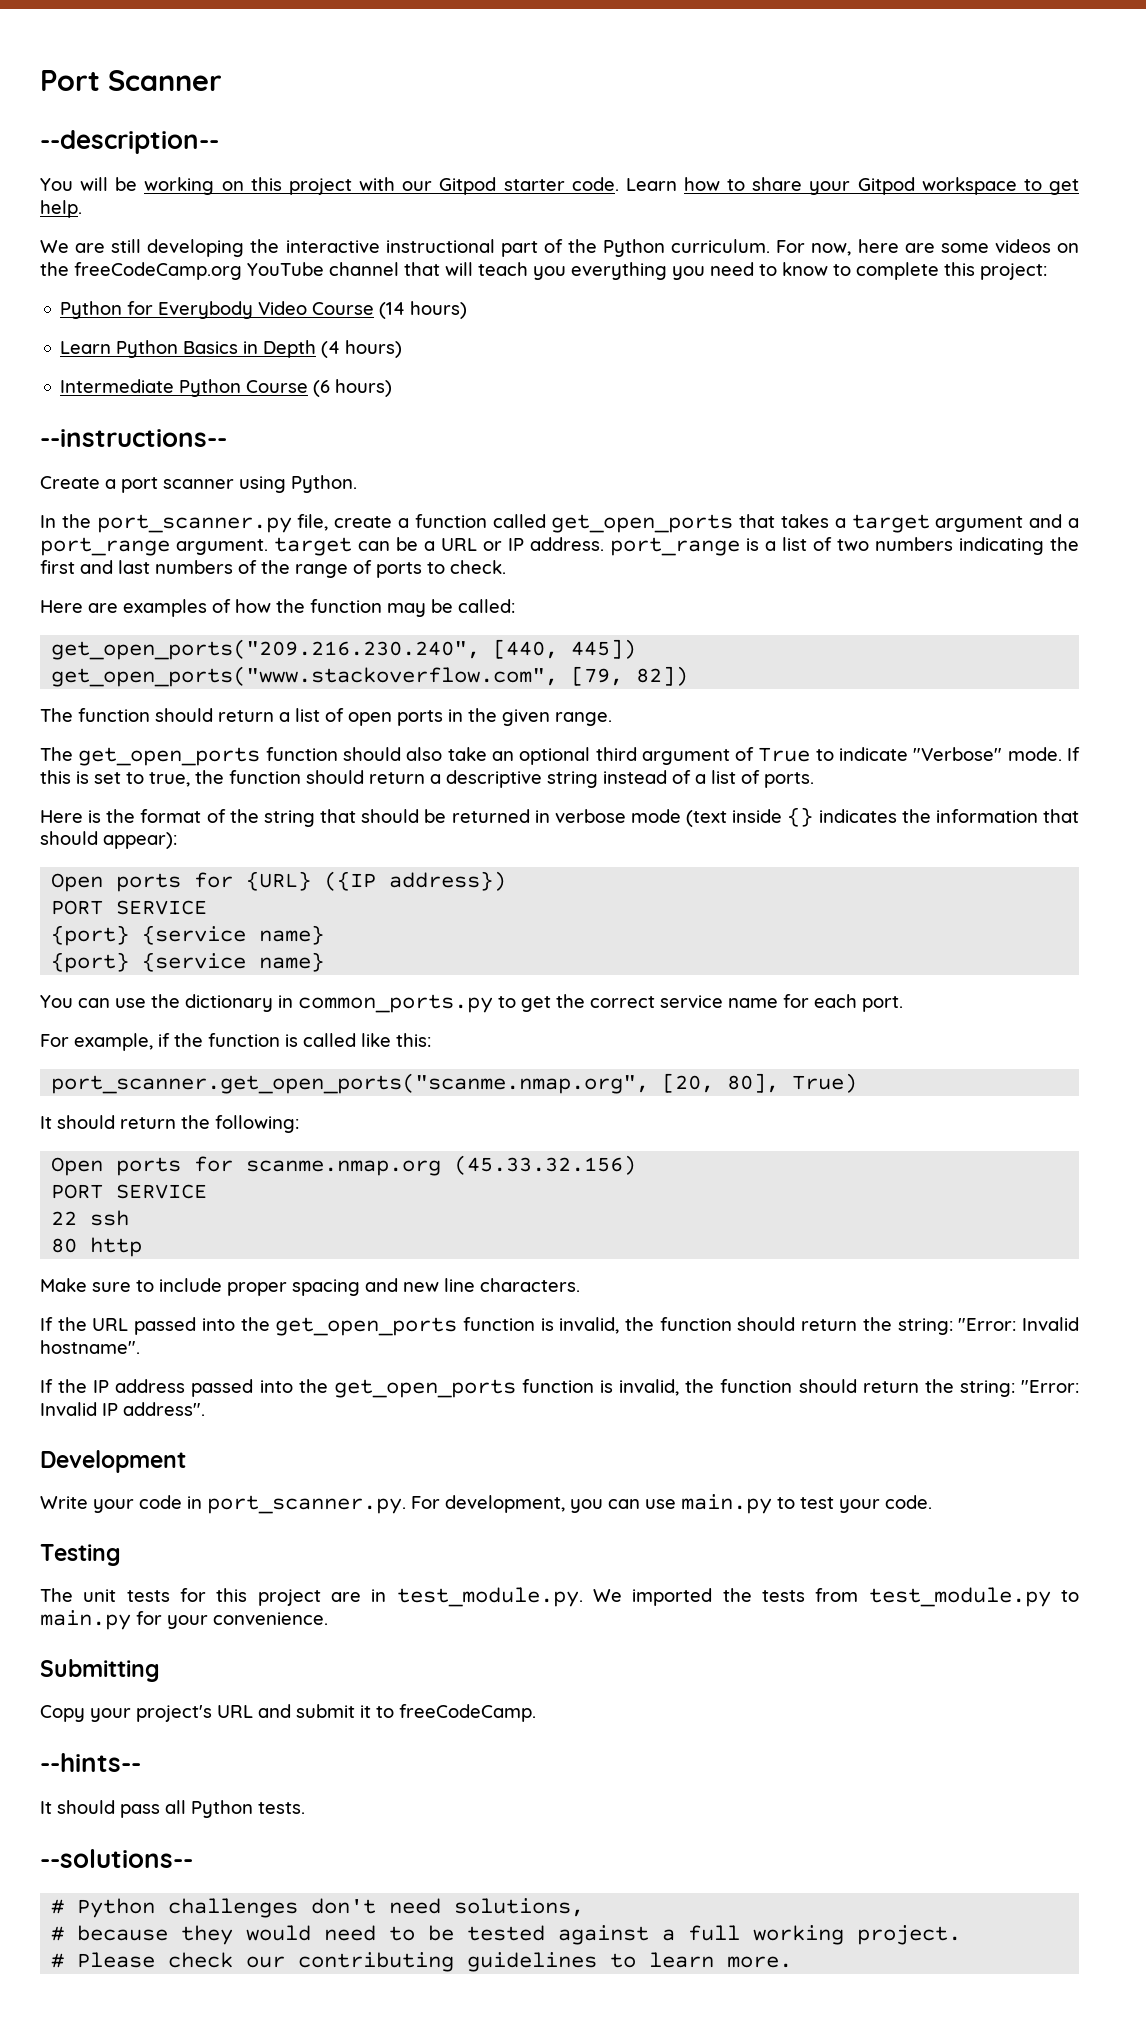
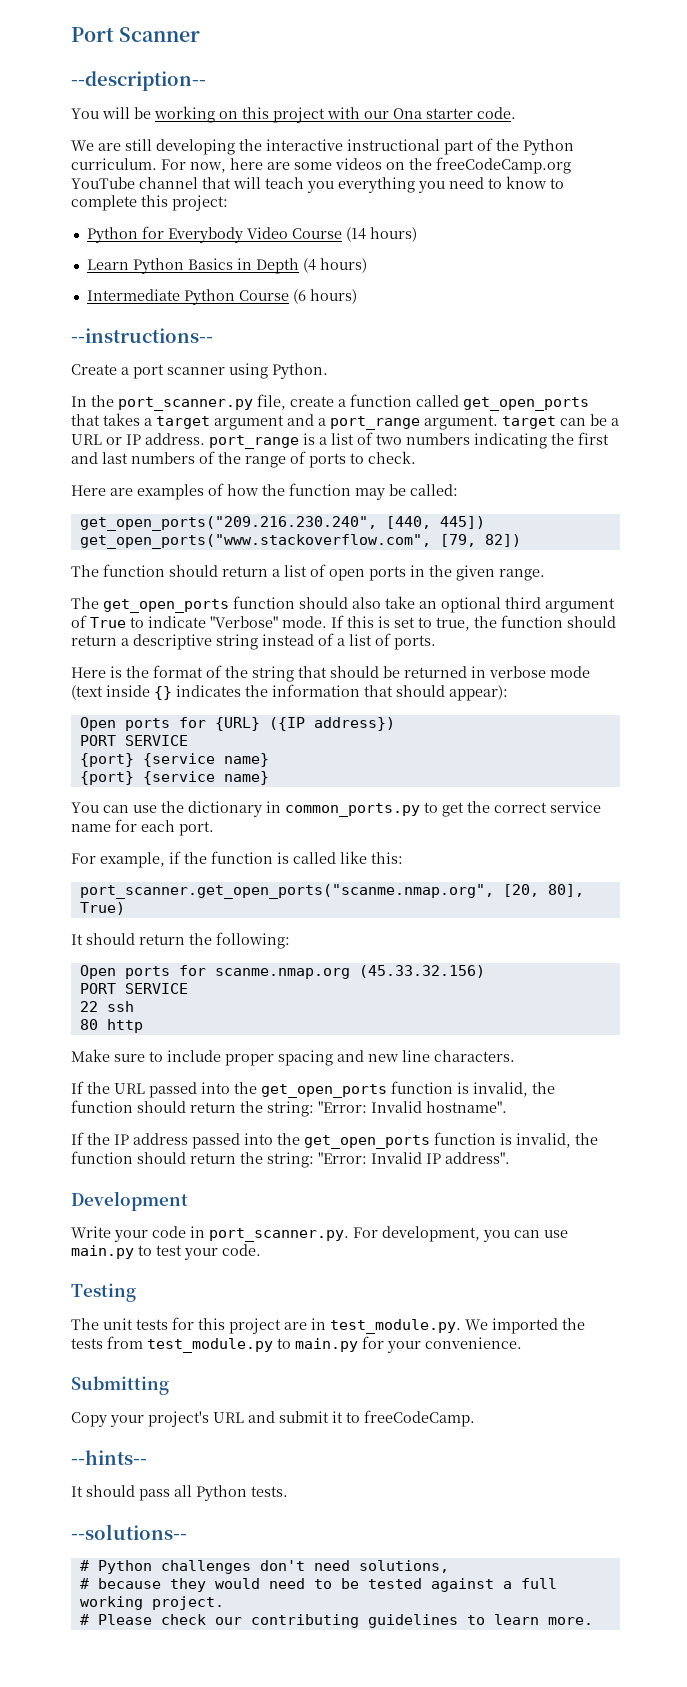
[439,177,497,195] Gitpod -> [393,108,422,119] Ona
[625,177,1079,195] [40,200,82,218] Learn how to share your Gitpod workspace to get help. -> (516, 113) none

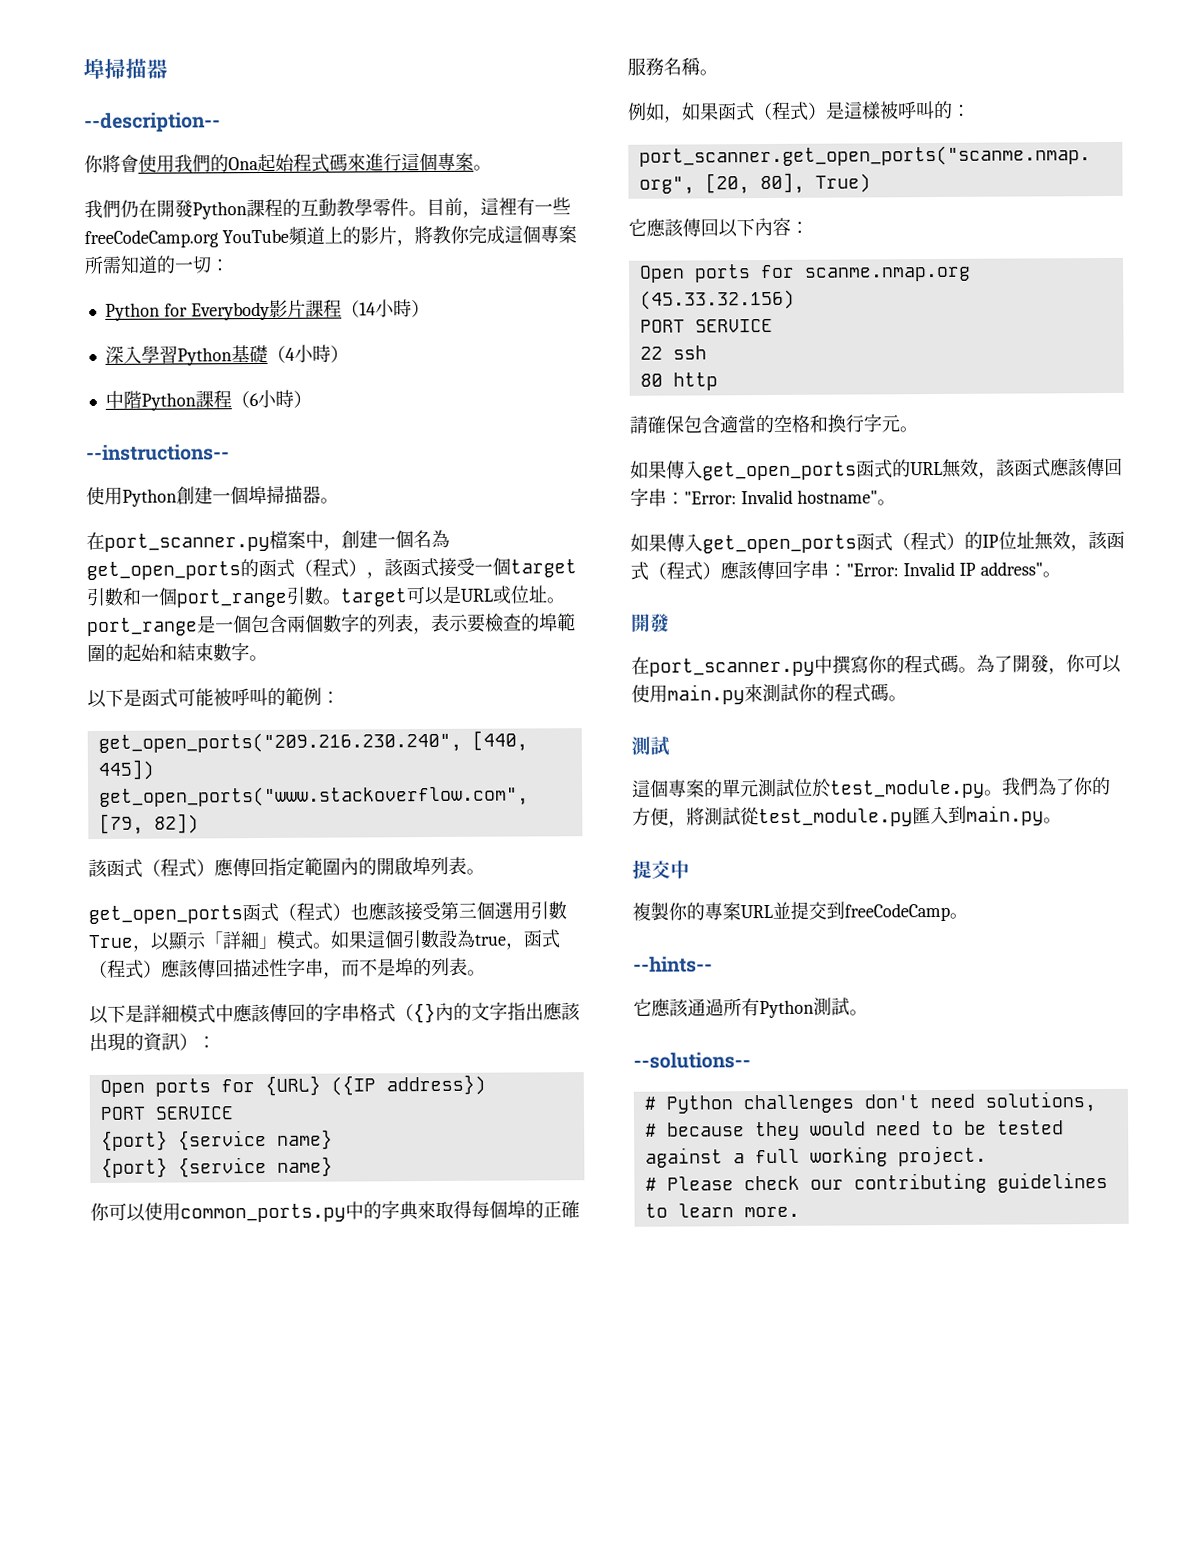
[71,27,201,42] Port Scanner -> [83,58,168,80] 埠掃描器
[71,106,516,123] [71,138,574,155] [71,157,571,174] [71,176,564,193] [71,195,228,211] [86,226,417,243] [86,258,367,274] [86,289,357,305] [71,328,213,343] [71,363,328,379] [71,394,589,411] [71,413,619,430] [71,432,609,449] [71,451,416,468] [71,483,458,500] You will be working on this project with our Ona starter code. // We are still developing the interactive instructional part of the Python curriculum. For now, here are some videos on the freeCodeCamp.org YouTube channel that will teach you everything you need to know to complete this project: // Python for Everybody Video Course (14 hours) // Learn Python Basics in Depth (4 hours) // Intermediate Python Course (6 hours) // --instructions-- // Create a port scanner using Python. // In the port_scanner.py file, create a function called get_open_ports that takes a target argument and a port_range argument. target can be a URL or IP address. port_range is a list of two numbers indicating the first and last numbers of the range of ports to check. // Here are examples of how the function may be called: -> [84,152,492,174] [84,197,571,220] [84,224,577,249] [84,255,230,275] [104,299,430,321] [104,344,349,366] [104,389,312,411] [86,444,230,462] [86,485,339,507] [86,529,450,552] [86,557,577,581] [86,585,565,608] [87,613,576,637] [87,642,268,663] [87,687,340,709] 你將會使用我們的Ona起始程式碼來進行這個專案。 // 我們仍在開發Python課程的互動教學零件。目前，這裡有一些freeCodeCamp.org YouTube頻道上的影片，將教你完成這個專案所需知道的一切： // Python for Everybody影片課程（14小時） // 深入學習Python基礎（4小時） // 中階Python課程（6小時） // --instructions-- // 使用Python創建一個埠掃描器。 // 在port_scanner.py檔案中，創建一個名為get_open_ports的函式（程式），該函式接受一個target引數和一個port_range引數。target可以是URL或位址。port_range是一個包含兩個數字的列表，表示要檢查的埠範圍的起始和結束數字。 // 以下是函式可能被呼叫的範例：
[71,564,545,581] [71,596,615,613] [71,615,616,631] [71,633,436,650] [71,665,590,682] [71,684,508,701] The function should return a list of open ports in the given range. // The get_open_ports function should also take an optional third argument of True to indicate "Verbose" mode. If this is set to true, the function should return a descriptive string instead of a list of ports. // Here is the format of the string that should be returned in verbose mode (text inside {} indicates the information that should appear): -> [88,856,485,879] [88,901,567,925] [88,929,561,952] [89,957,486,979] [89,1001,581,1025] [89,1032,216,1052] 該函式（程式）應傳回指定範圍內的開啟埠列表。 // get_open_ports函式（程式）也應該接受第三個選用引數True，以顯示「詳細」模式。如果這個引數設為true，函式（程式）應該傳回描述性字串，而不是埠的列表。 // 以下是詳細模式中應該傳回的字串格式（{}內的文字指出應該出現的資訊）：
[71,801,601,817] [71,819,214,836] [71,851,403,868] You can use the dictionary in common_ports.py to get the correct service name for each port. // For example, if the function is called like this: -> [90,1200,580,1223] [627,57,718,76] [628,100,971,123] 你可以使用common_ports.py中的字典來取得每個埠的正確服務名稱。 // 例如，如果函式（程式）是這樣被呼叫的：
[71,932,290,949] It should return the following: -> [628,217,809,238] 它應該傳回以下內容：
[71,1049,515,1066] [71,1081,555,1098] [71,1100,507,1117] [71,1132,598,1149] [71,1151,510,1168] [71,1191,188,1211] [71,1226,568,1242] [71,1244,261,1260] [71,1283,136,1302] [71,1317,585,1334] [71,1336,522,1353] [71,1376,169,1395] [71,1410,475,1427] [71,1450,147,1465] [71,1485,288,1501] Make sure to include proper spacing and new line characters. // If the URL passed into the get_open_ports function is invalid, the function should return the string: "Error: Invalid hostname". // If the IP address passed into the get_open_ports function is invalid, the function should return the string: "Error: Invalid IP address". // Development // Write your code in port_scanner.py. For development, you can use main.py to test your code. // Testing // The unit tests for this project are in test_module.py. We imported the tests from test_module.py to main.py for your convenience. // Submitting // Copy your project's URL and submit it to freeCodeCamp. // --hints-- // It should pass all Python tests. -> [629,413,918,434] [630,457,1123,481] [630,487,896,507] [630,530,1125,554] [630,559,1061,581] [631,613,670,632] [631,654,1122,677] [631,683,907,705] [631,736,670,756] [632,776,1111,799] [632,805,1062,828] [632,859,690,879] [632,901,968,922] [633,956,713,973] [633,997,868,1019] 請確保包含適當的空格和換行字元。 // 如果傳入get_open_ports函式的URL無效，該函式應該傳回字串："Error: Invalid hostname"。 // 如果傳入get_open_ports函式（程式）的IP位址無效，該函式（程式）應該傳回字串："Error: Invalid IP address"。 // 開發 // 在port_scanner.py中撰寫你的程式碼。為了開發，你可以使用main.py來測試你的程式碼。 // 測試 // 這個專案的單元測試位於test_module.py。我們為了你的方便，將測試從test_module.py匯入到main.py。 // 提交中 // 複製你的專案URL並提交到freeCodeCamp。 // --hints-- // 它應該通過所有Python測試。

